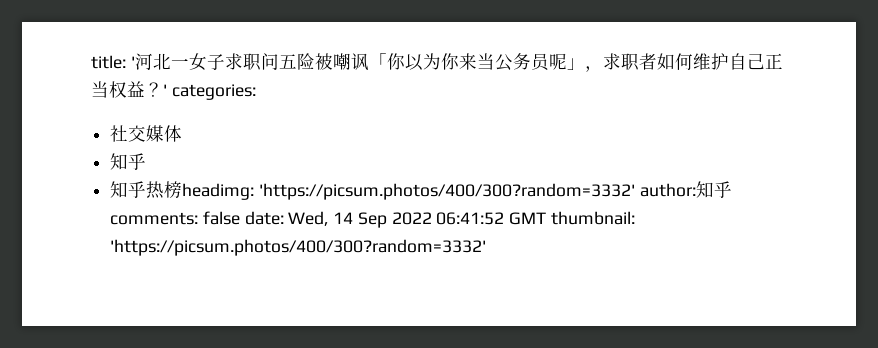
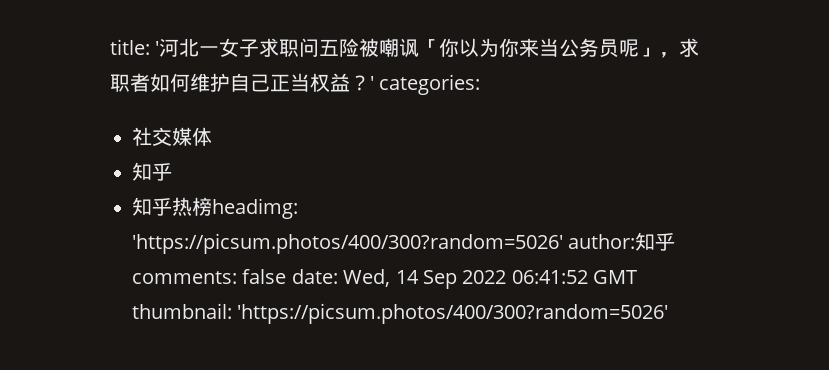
[258,183,635,200] 'https://picsum.photos/400/300?random=3332' -> [132,233,563,254] 'https://picsum.photos/400/300?random=5026'
[110,239,487,256] 'https://picsum.photos/400/300?random=3332' -> [237,303,669,324] 'https://picsum.photos/400/300?random=5026'

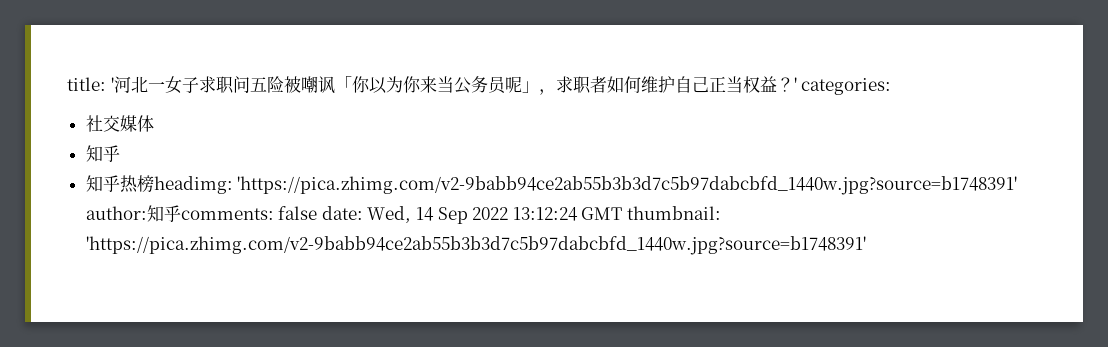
[132,233,563,254] 'https://picsum.photos/400/300?random=5026' -> [237,176,1018,195] 'https://pica.zhimg.com/v2-9babb94ce2ab55b3b3d7c5b97dabcbfd_1440w.jpg?source=b1748391'
[511,270,588,284] 06:41:52 -> [512,207,578,221] 13:12:24
[237,303,669,324] 'https://picsum.photos/400/300?random=5026' -> [85,236,866,255] 'https://pica.zhimg.com/v2-9babb94ce2ab55b3b3d7c5b97dabcbfd_1440w.jpg?source=b1748391'

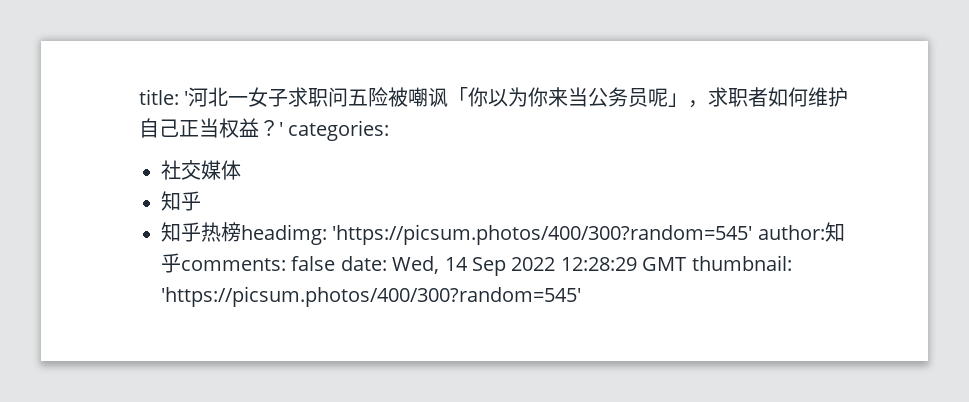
[237,176,1018,195] 'https://pica.zhimg.com/v2-9babb94ce2ab55b3b3d7c5b97dabcbfd_1440w.jpg?source=b1748391' -> [332,224,753,245] 'https://picsum.photos/400/300?random=545'
[512,207,578,221] 13:12:24 -> [560,257,637,271] 12:28:29
[85,236,866,255] 'https://pica.zhimg.com/v2-9babb94ce2ab55b3b3d7c5b97dabcbfd_1440w.jpg?source=b1748391' -> [161,286,581,307] 'https://picsum.photos/400/300?random=545'

